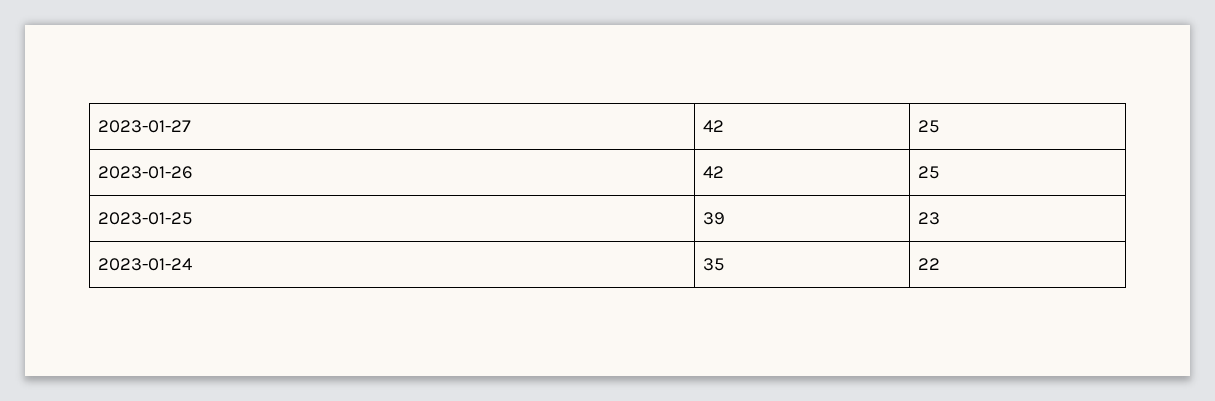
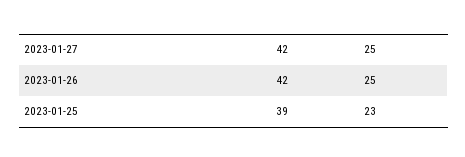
[97,258,192,271] [702,258,724,271] [917,258,940,270] // 2023-01-24 | 35 | 22 -> (376, 111) none

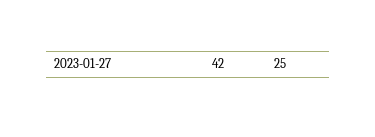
[23,76,78,84] [275,76,288,84] [363,76,376,84] [23,107,78,115] [275,107,288,115] [363,107,376,115] // 2023-01-26 | 42 | 25 // 2023-01-25 | 39 | 23 -> (286, 63) none

